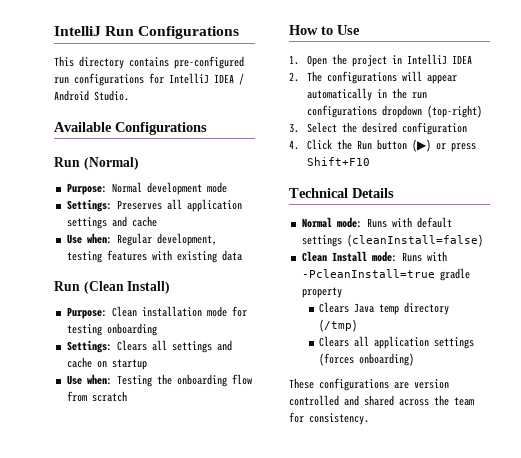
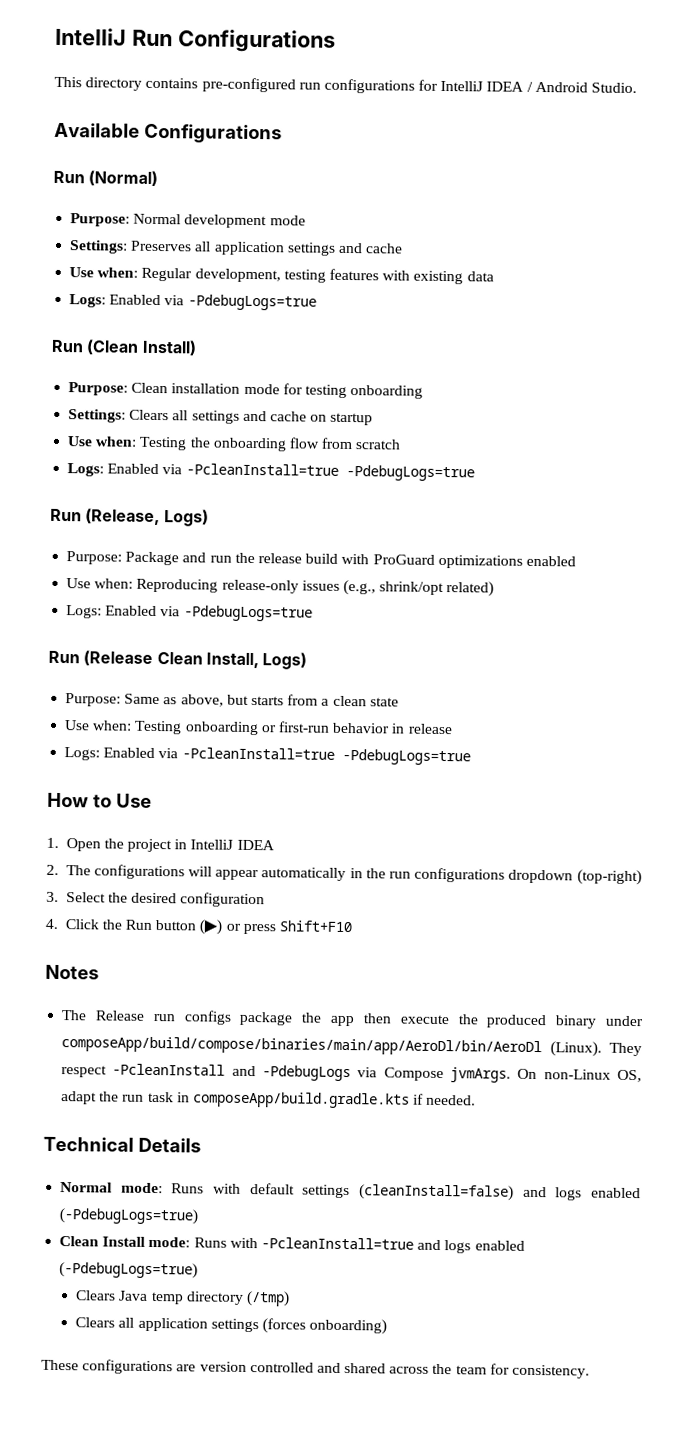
(242, 255) none -> [69,294,317,311] // Logs: Enabled via -PdebugLogs=true
(127, 396) none -> [67,463,475,482] [50,508,209,527] [66,551,576,569] [66,578,495,597] [66,605,313,622] [48,650,308,670] [65,693,399,707] [64,720,453,736] [64,747,471,766] // Logs: Enabled via -PcleanInstall=true -PdebugLogs=true // Run (Release, Logs) // Purpose: Package and run the release build with ProGuard optimizations enabled // Use when: Reproducing release-only issues (e.g., shrink/opt related) // Logs: Enabled via -PdebugLogs=true // Run (Release Clean Install, Logs) // Purpose: Same as above, but starts from a clean state // Use when: Testing onboarding or first-run behavior in release // Logs: Enabled via -PcleanInstall=true -PdebugLogs=true
(370, 161) none -> [45,964,99,980] [61,1010,643,1029] [61,1036,643,1057] [61,1063,642,1083] [61,1091,477,1109] // Notes // The Release run configs package the app then execute the produced binary under composeApp/build/compose/binaries/main/app/AeroDl/bin/AeroDl (Linux). They respect -PcleanInstall and -PdebugLogs via Compose jvmArgs. On non-Linux OS, adapt the run task in composeApp/build.gradle.kts if needed.
(483, 240) none -> [522,1186,642,1201] [59,1208,199,1225] and logs enabled (-PdebugLogs=true)
[439,268,470,281] [301,287,342,298] gradle property -> [417,1239,525,1254] [59,1262,199,1279] and logs enabled (-PdebugLogs=true)

